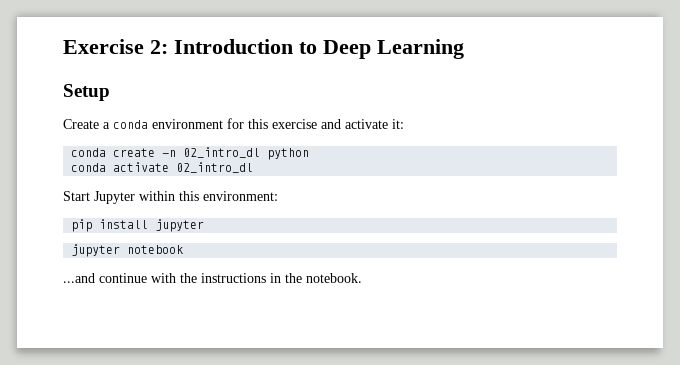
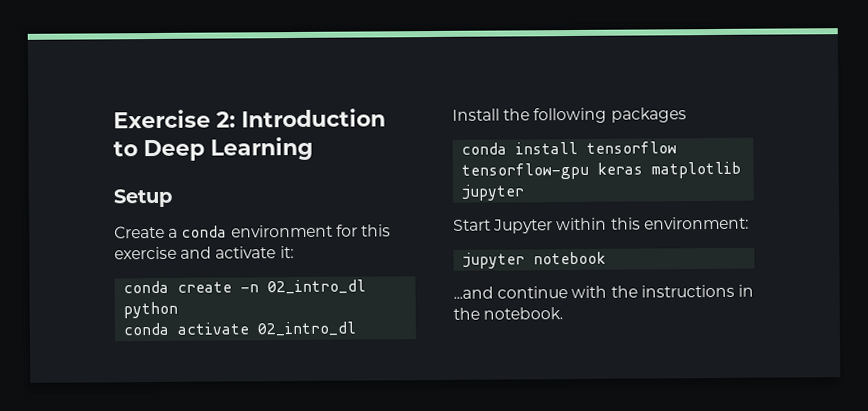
(254, 167) none -> [452,107,687,124] [461,141,678,155] [461,161,742,180] [461,184,525,201] // Install the following packages // conda install tensorflow tensorflow-gpu keras matplotlib jupyter
[71,219,205,232] // pip install jupyter -> (749, 223) none

